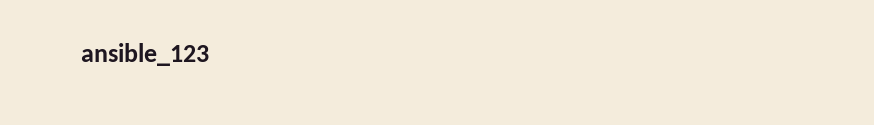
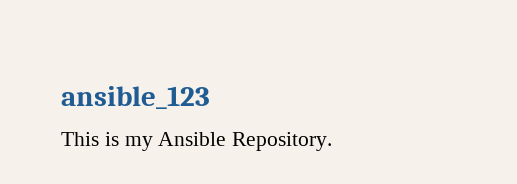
(209, 54) none -> [61,132,333,151] // This is my Ansible Repository.

